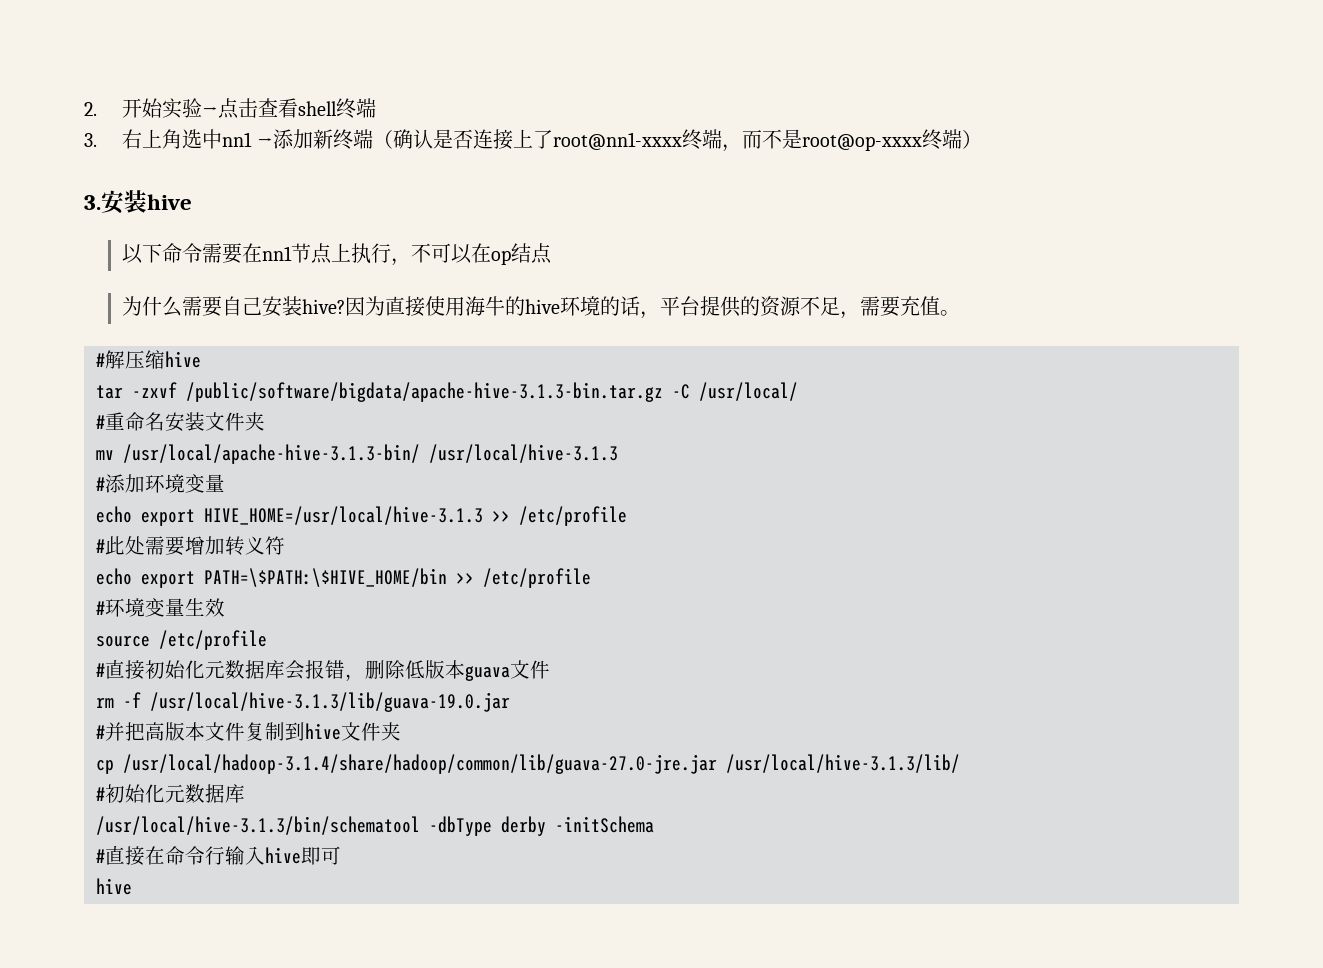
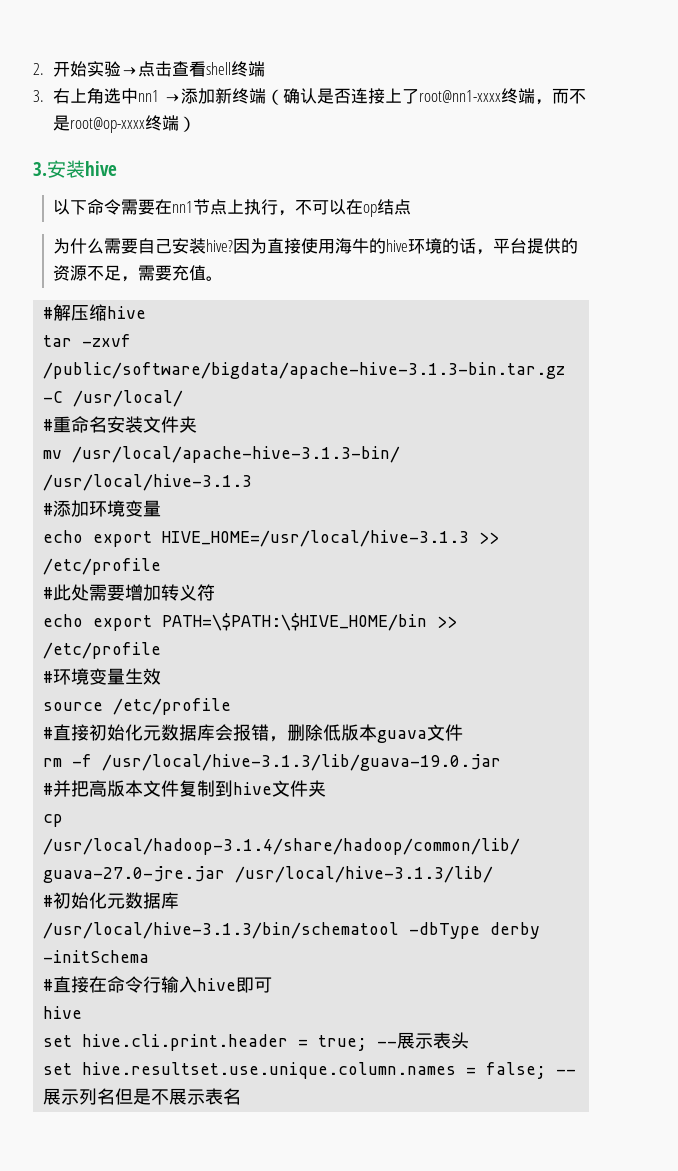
(132, 886) none -> [43,1032,470,1051] [43,1062,577,1079] [43,1088,242,1105] // set hive.cli.print.header = true; --展示表头 // set hive.resultset.use.unique.column.names = false; --展示列名但是不展示表名

